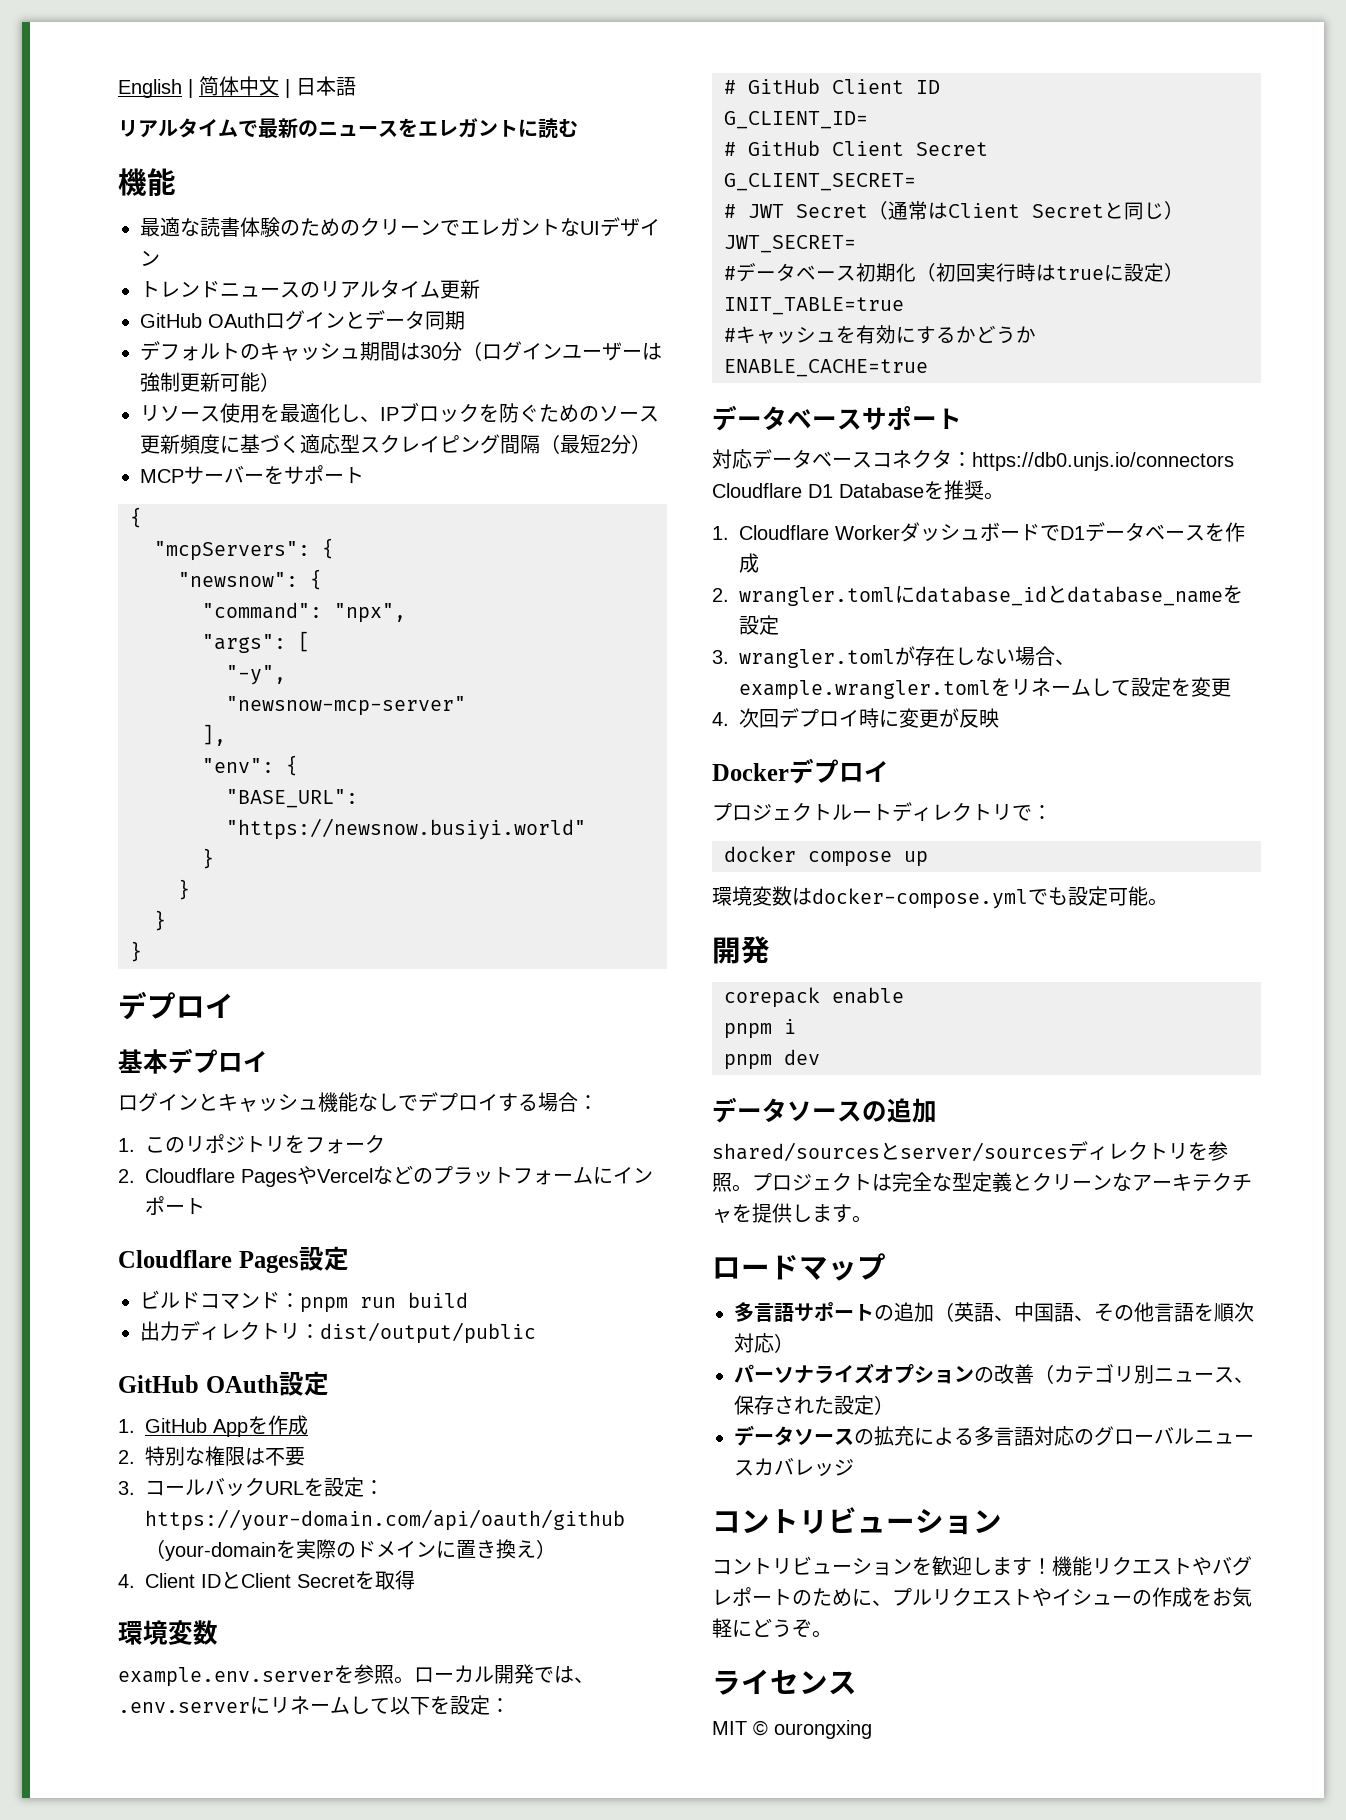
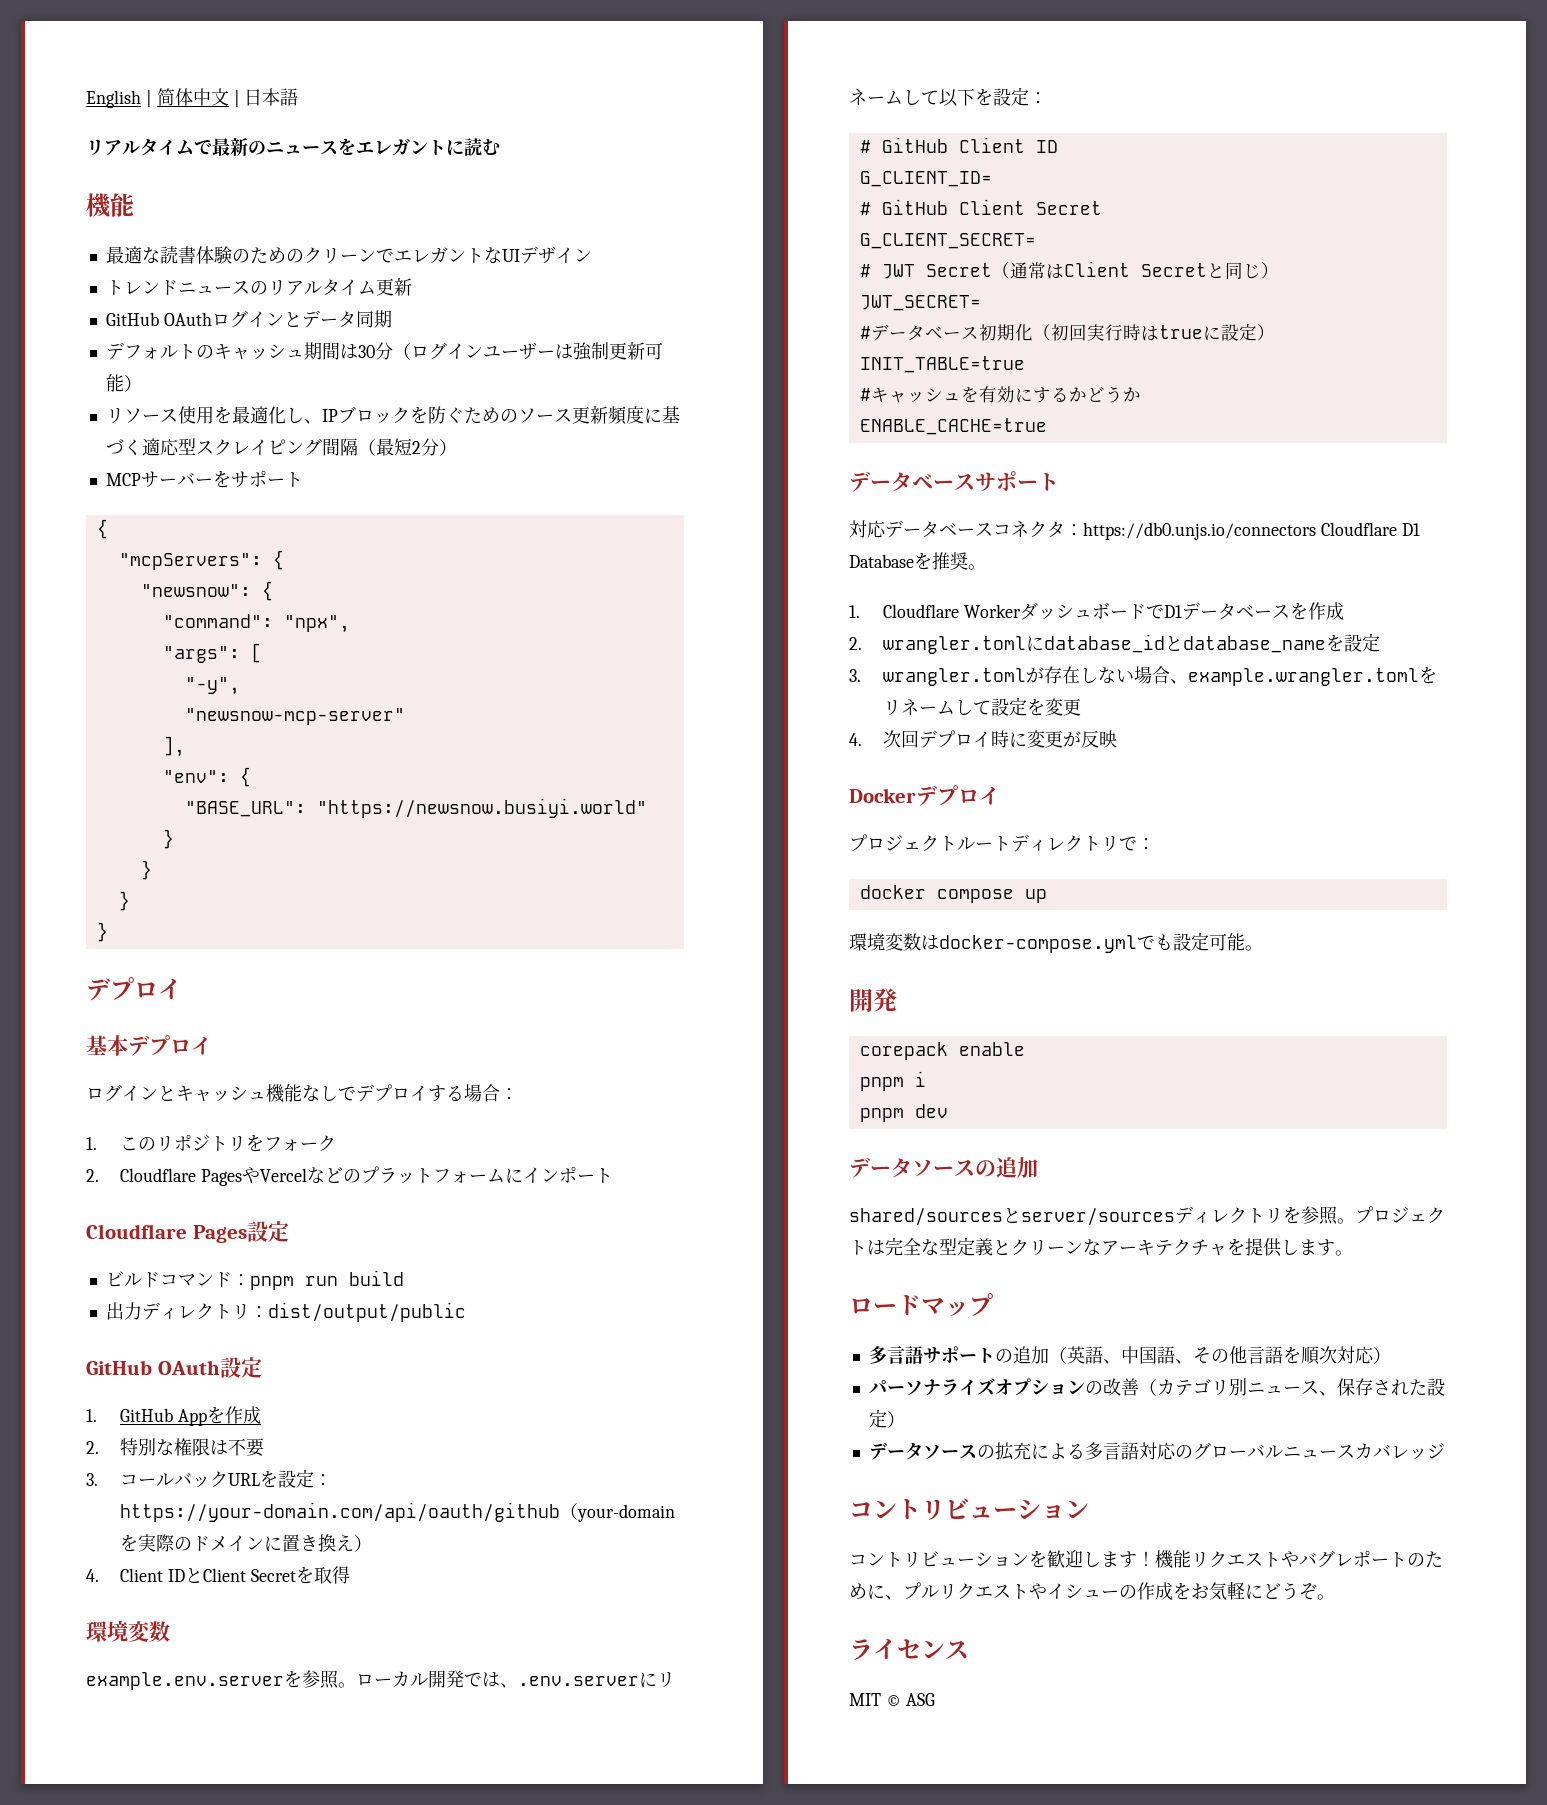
[774,1720,872,1739] ourongxing -> [905,1693,935,1706] ASG

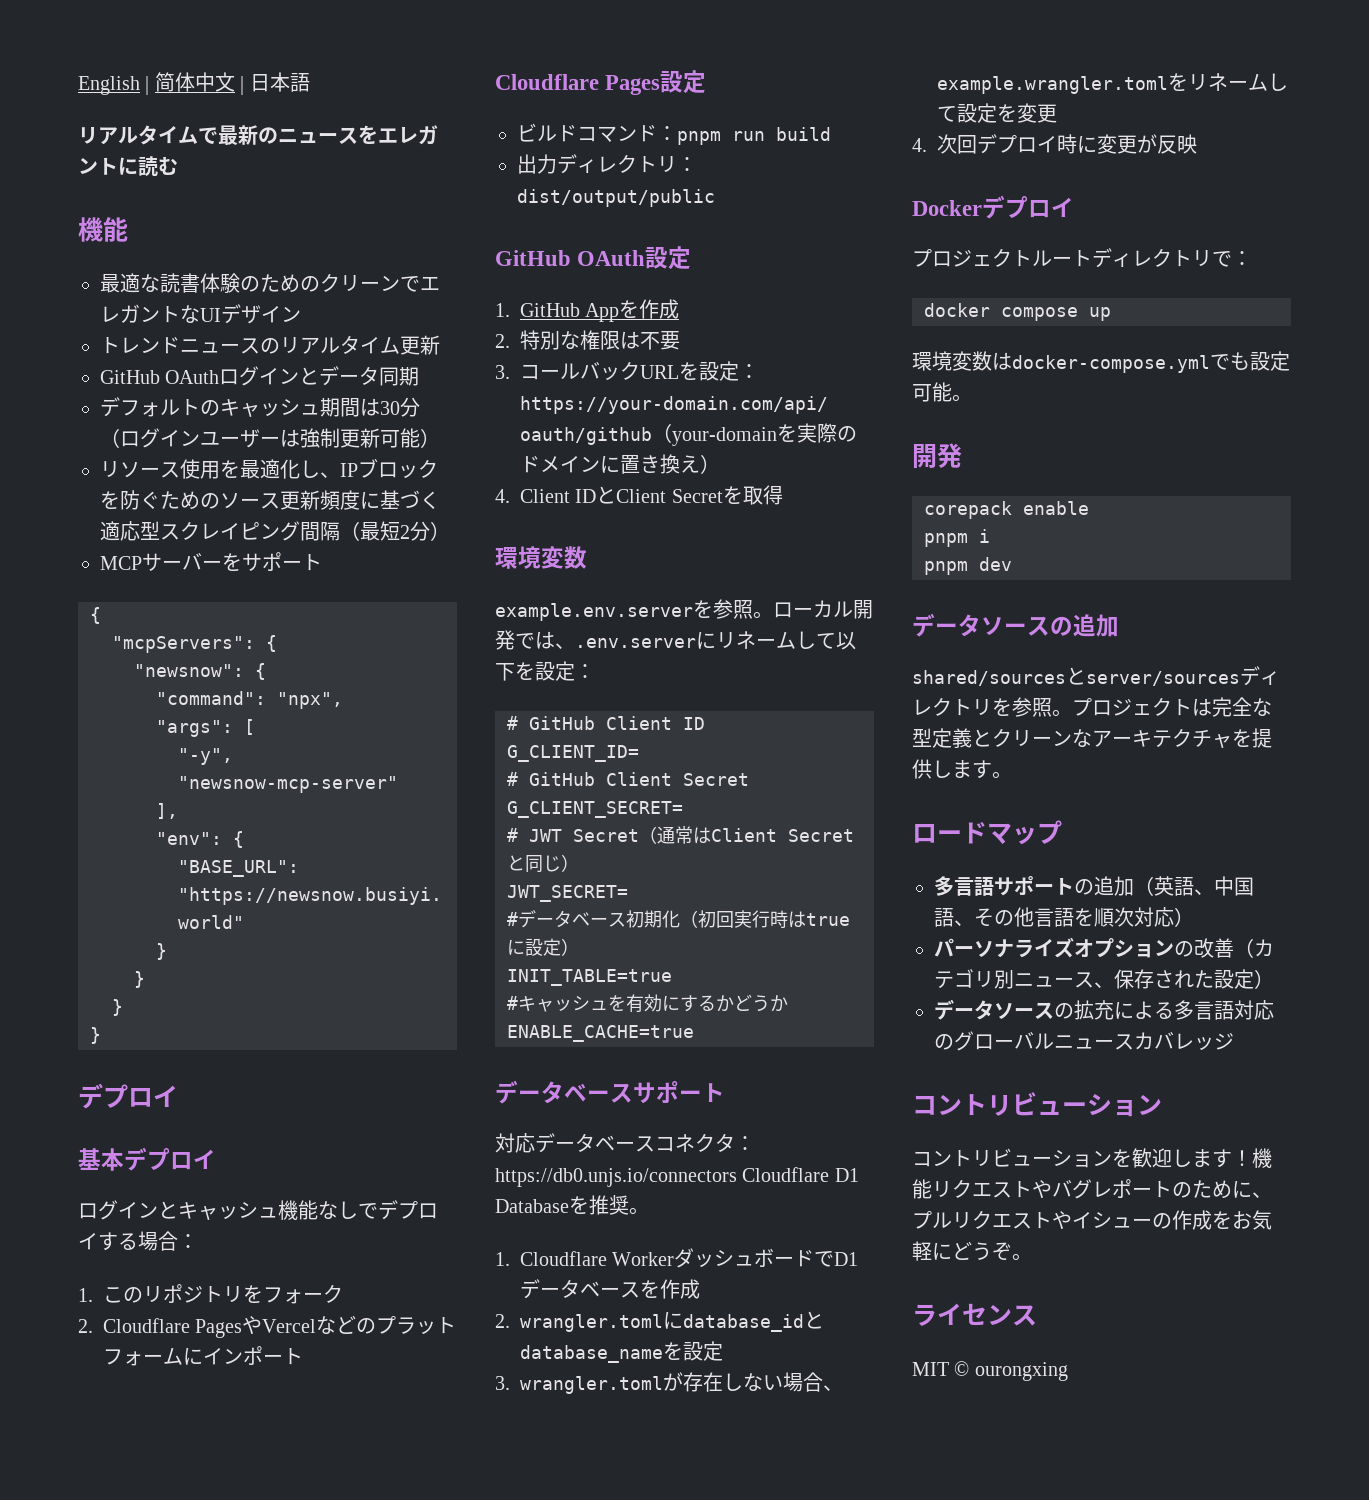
[905,1693,935,1706] ASG -> [974,1362,1068,1381] ourongxing

